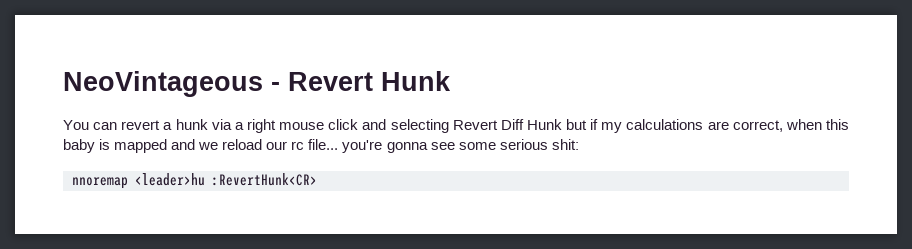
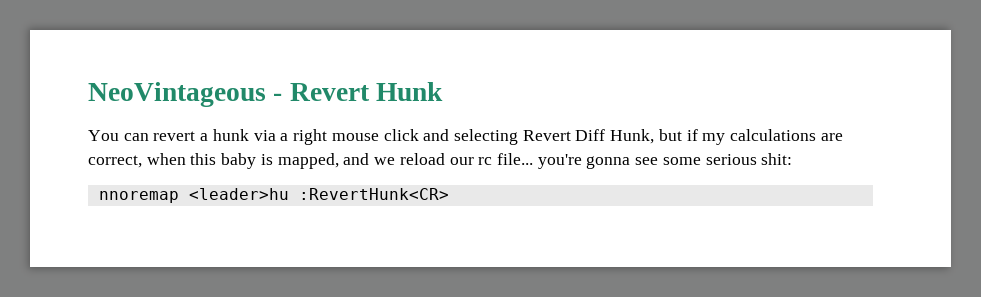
[526,119,562,130] Hunk -> [610,129,655,144] Hunk,
[114,139,168,153] mapped -> [277,153,339,169] mapped,

